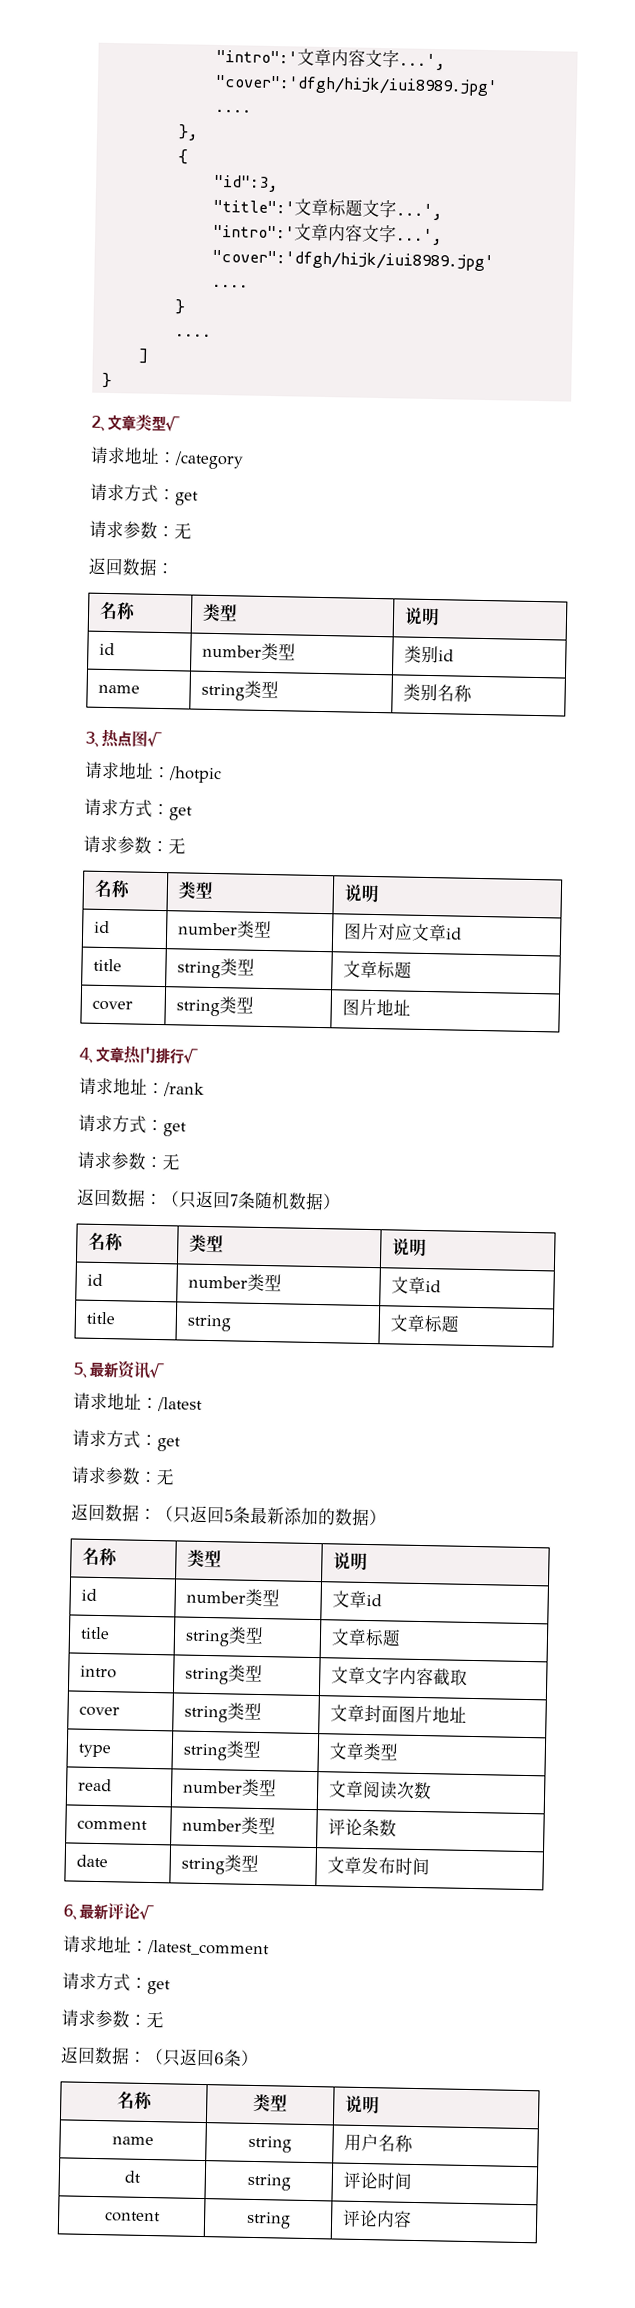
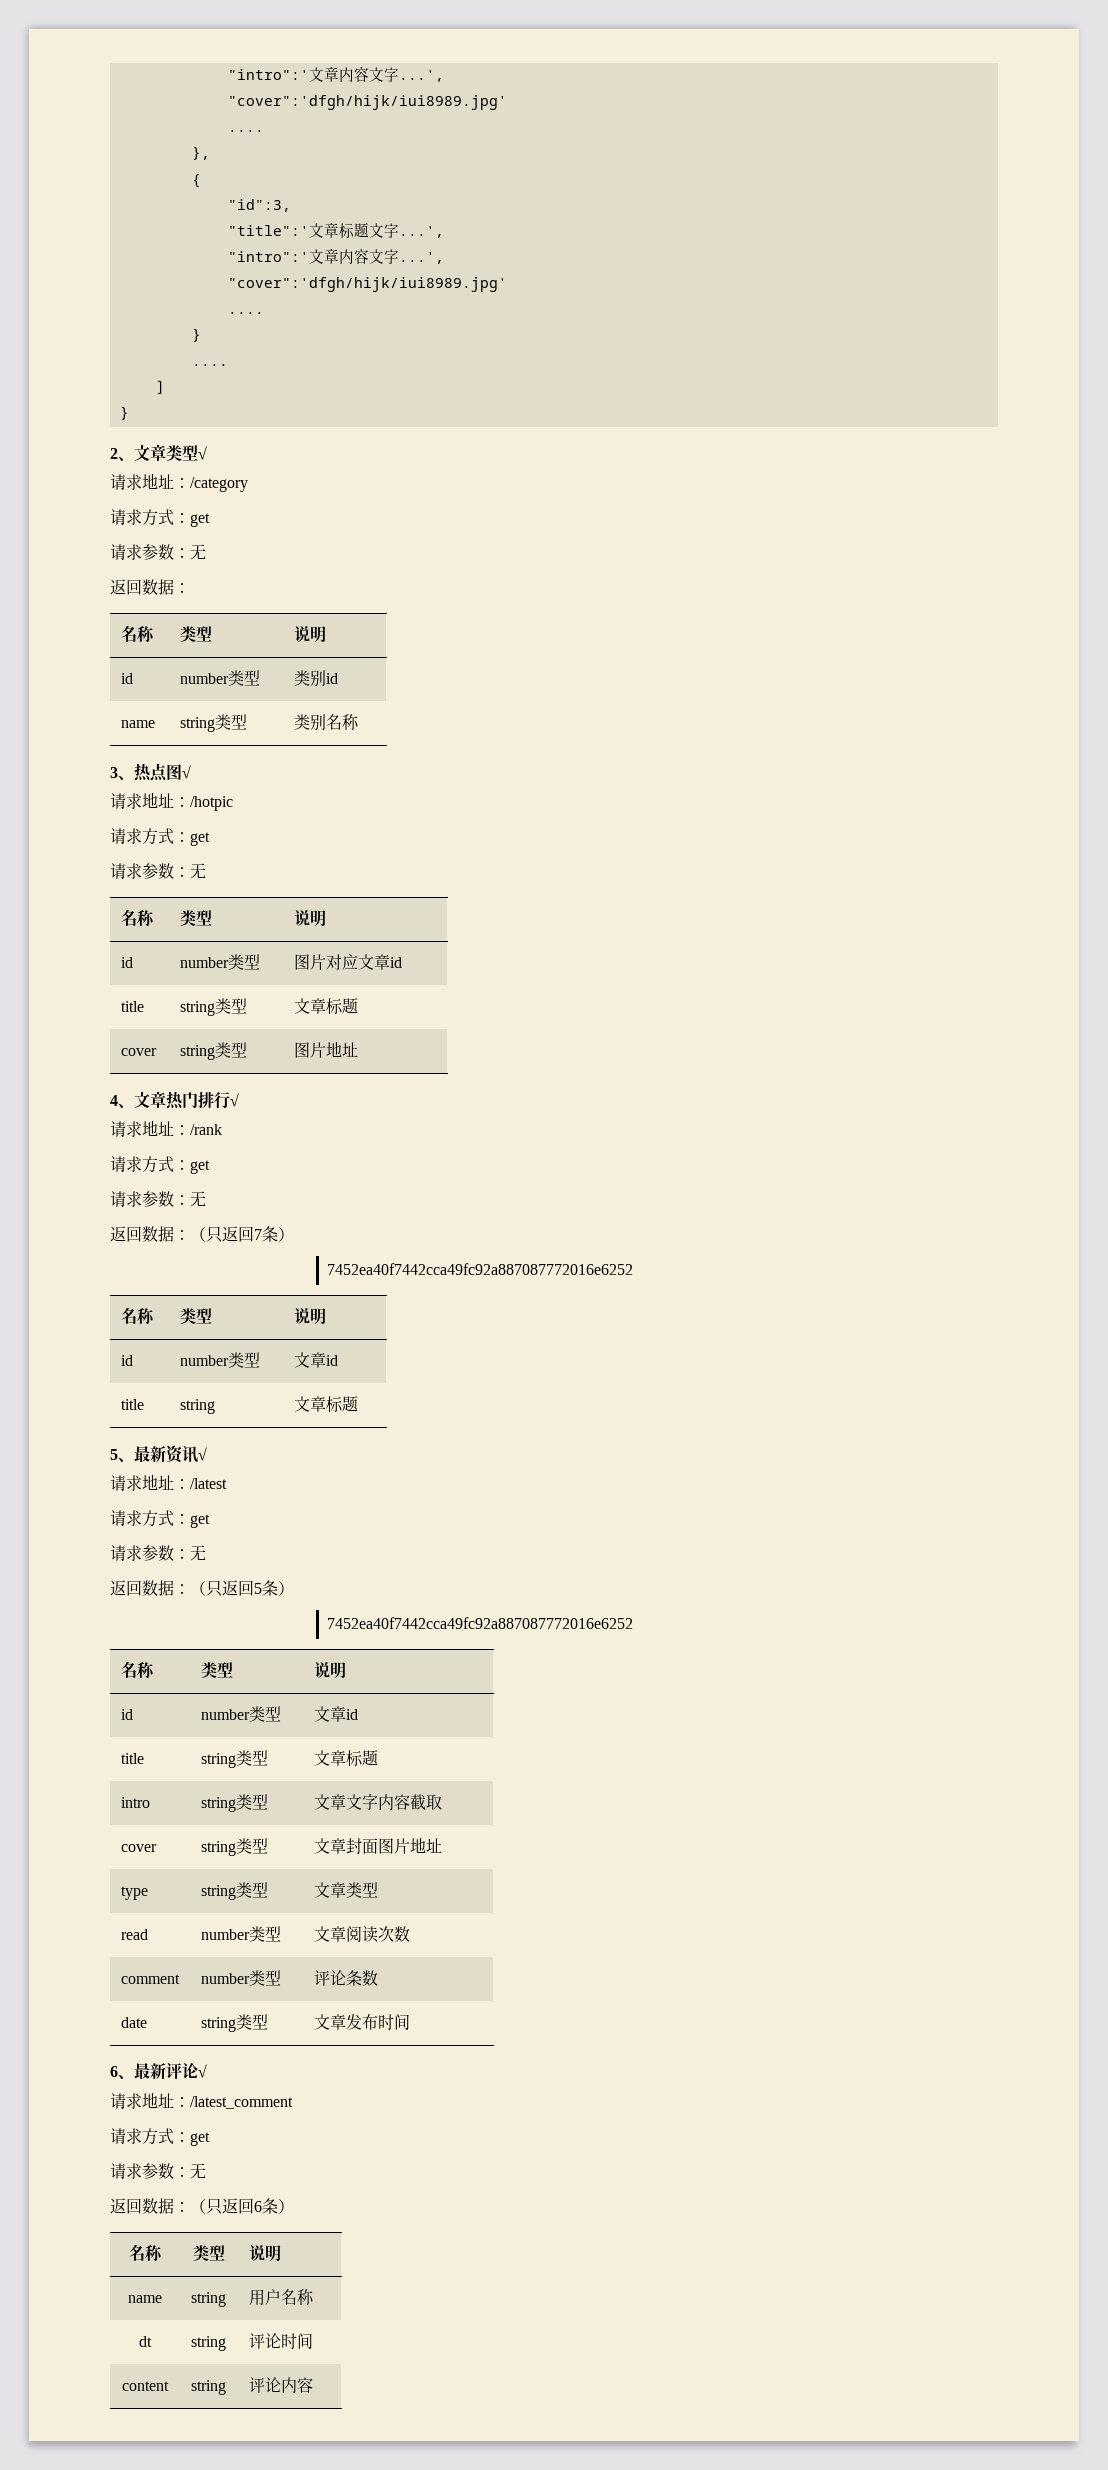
[254,1191,341,1211] 随机数据） -> [278,1227,294,1242] [327,1263,634,1275] ） // 7452ea40f7442cca49fc92a887087772016e6252
[250,1506,387,1527] 最新添加的数据） -> [278,1581,294,1596] [327,1617,634,1629] ） // 7452ea40f7442cca49fc92a887087772016e6252

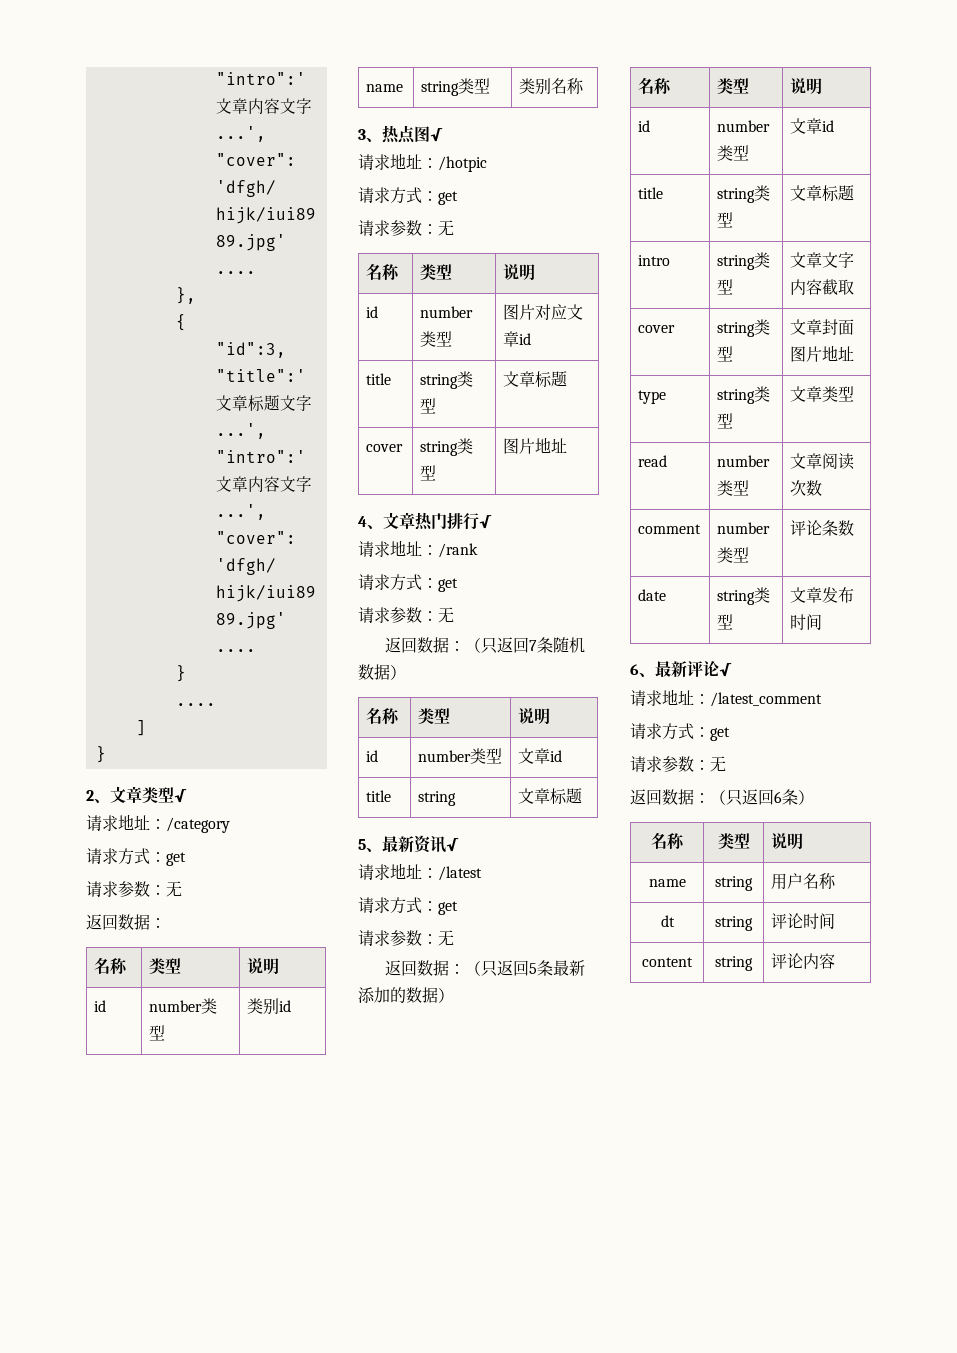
[278,1227,294,1242] [327,1263,634,1275] ） // 7452ea40f7442cca49fc92a887087772016e6252 -> [552,637,585,653] [358,664,406,680] 随机数据）
[278,1581,294,1596] [327,1617,634,1629] ） // 7452ea40f7442cca49fc92a887087772016e6252 -> [552,960,585,976] [358,987,454,1003] 最新添加的数据）

